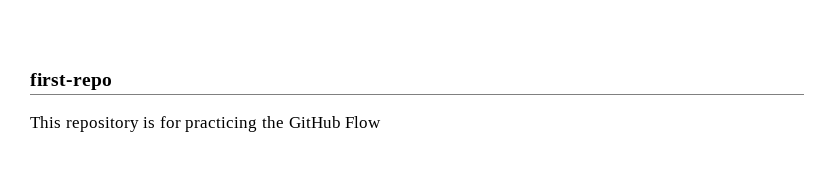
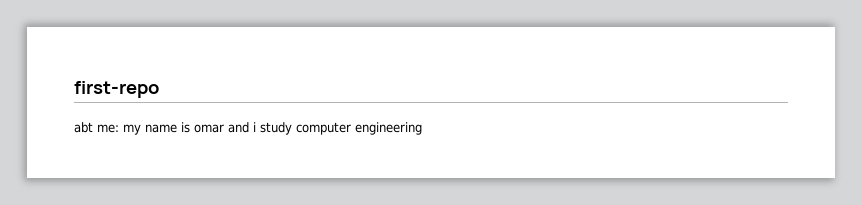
[30,116,382,132] This repository is for practicing the GitHub Flow -> [74,122,422,135] abt me: my name is omar and i study computer engineering

